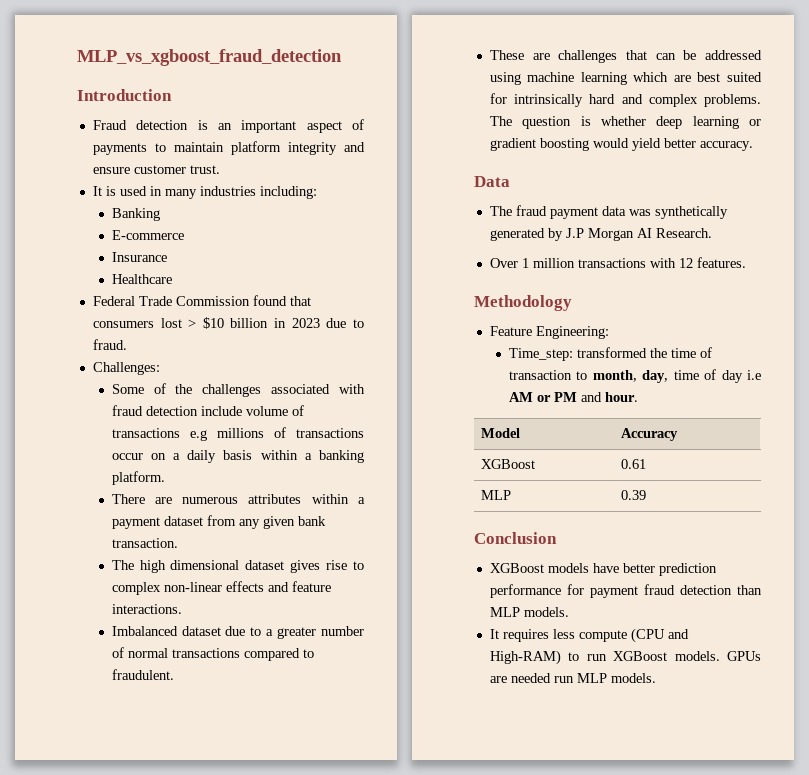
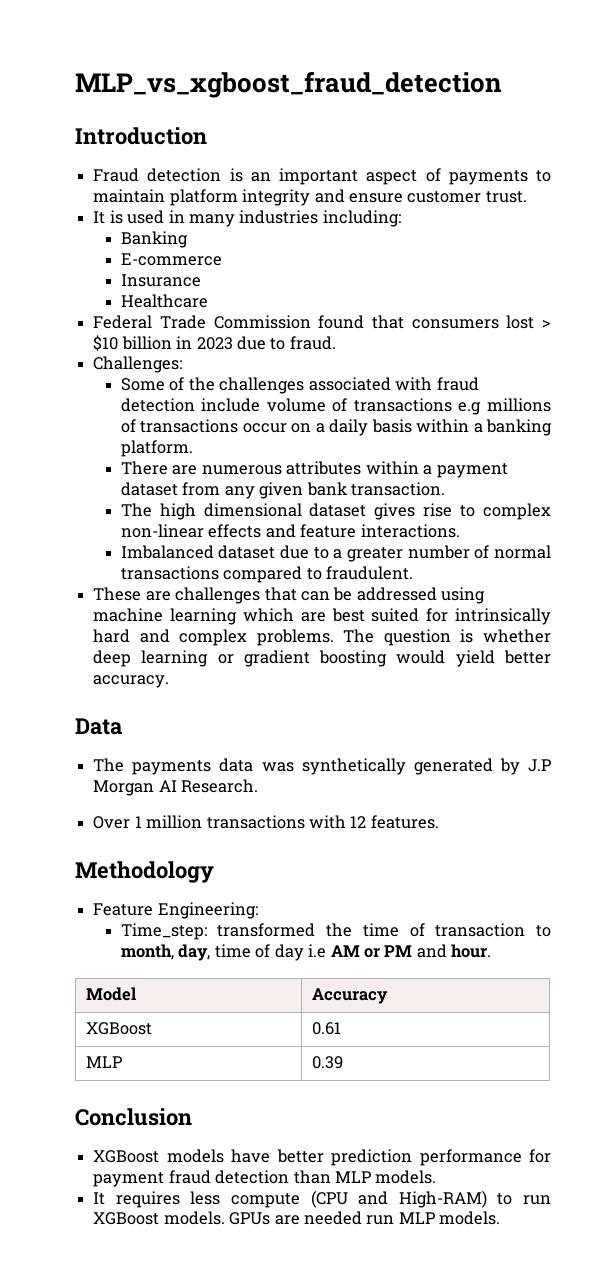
[515,205,598,219] fraud payment -> [132,760,212,775] payments

